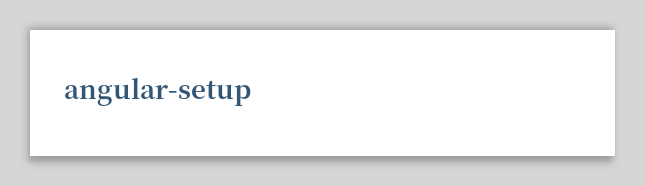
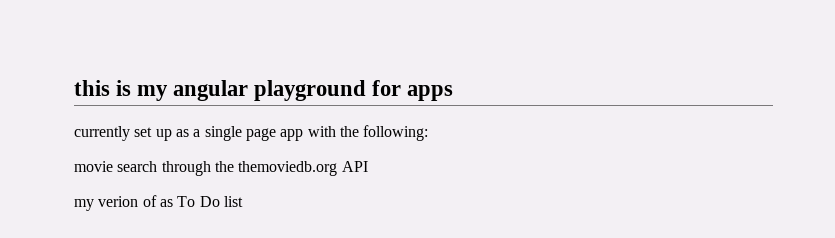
[64,78,251,106] angular-setup -> [74,80,454,101] [74,125,429,141] [74,161,368,176] [74,195,243,211] this is my angular playground for apps // currently set up as a single page app with the following: // movie search through the themoviedb.org API // my verion of as To Do list

